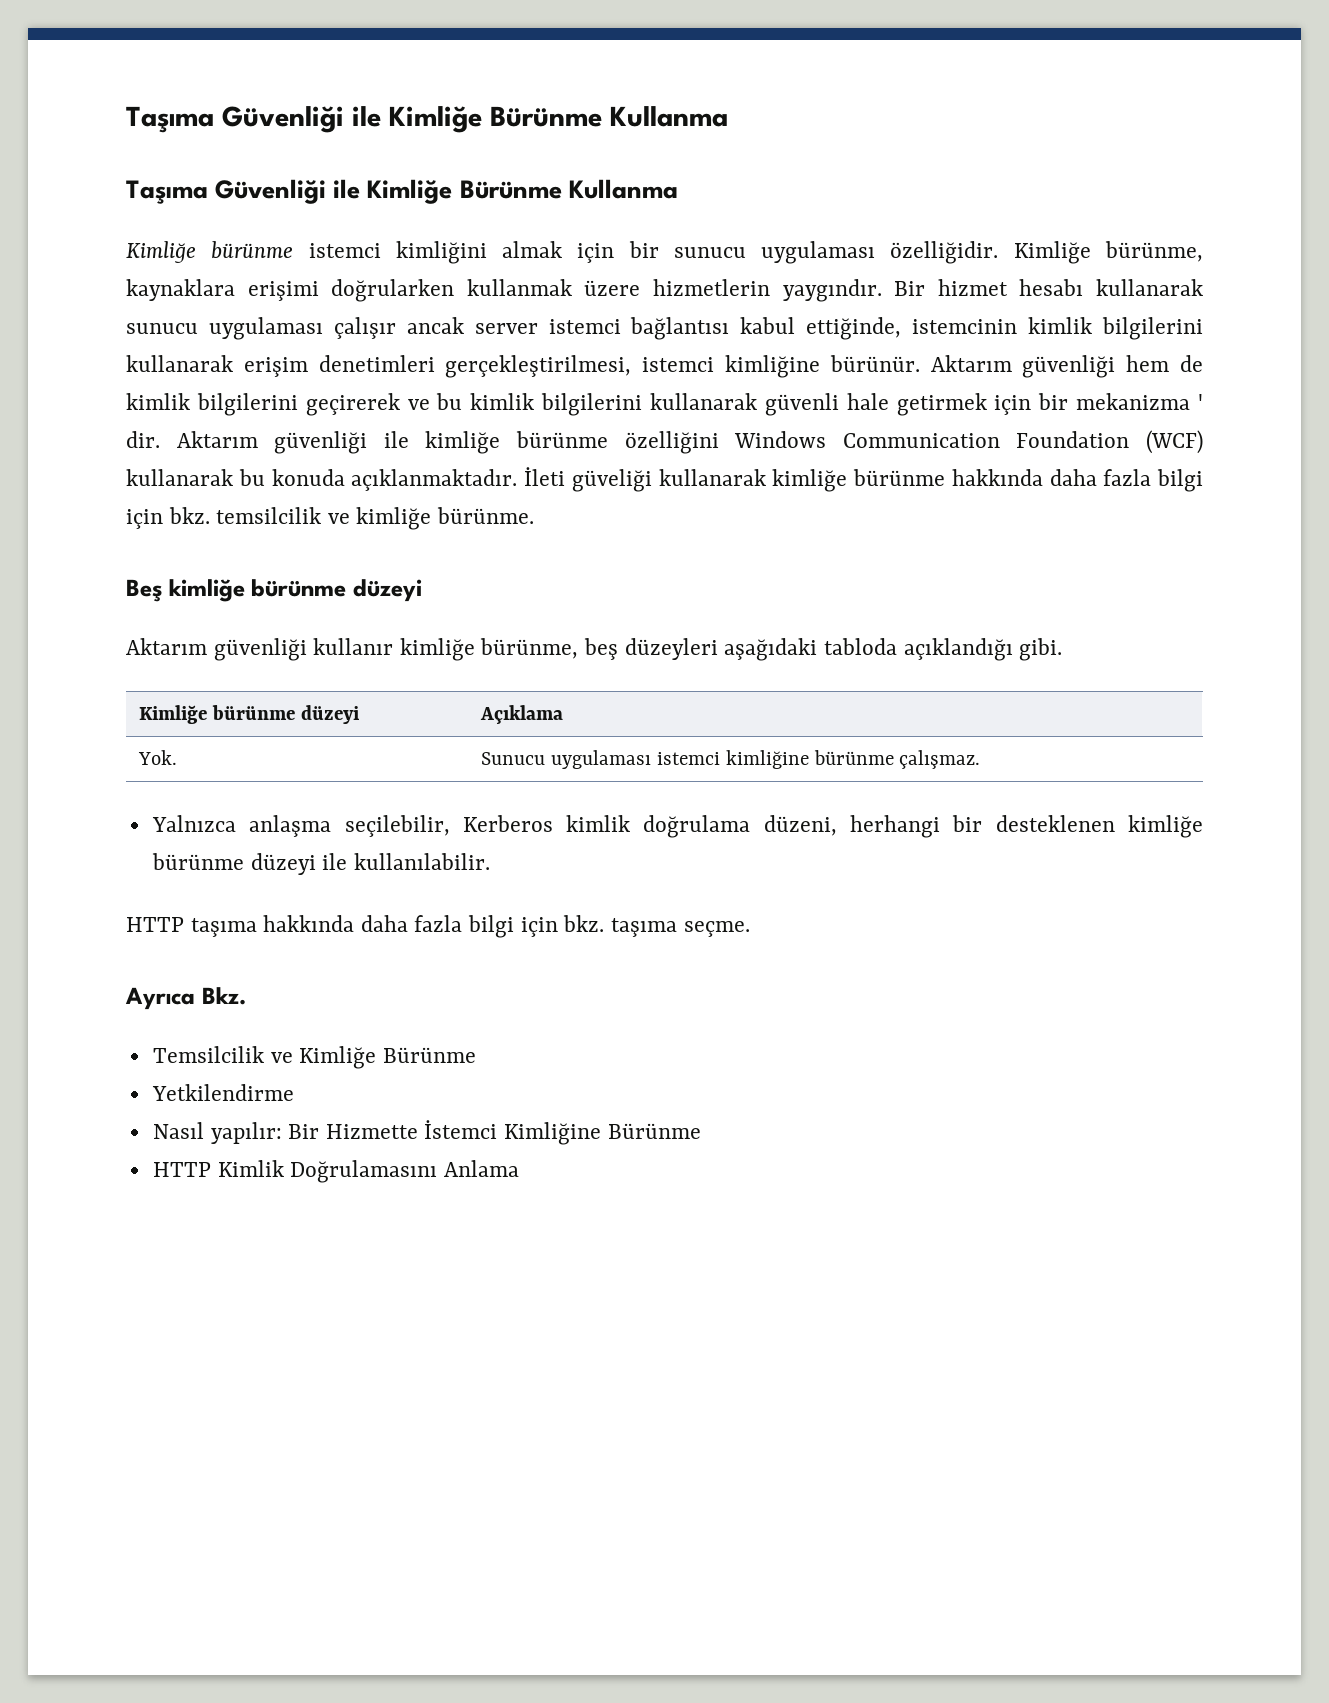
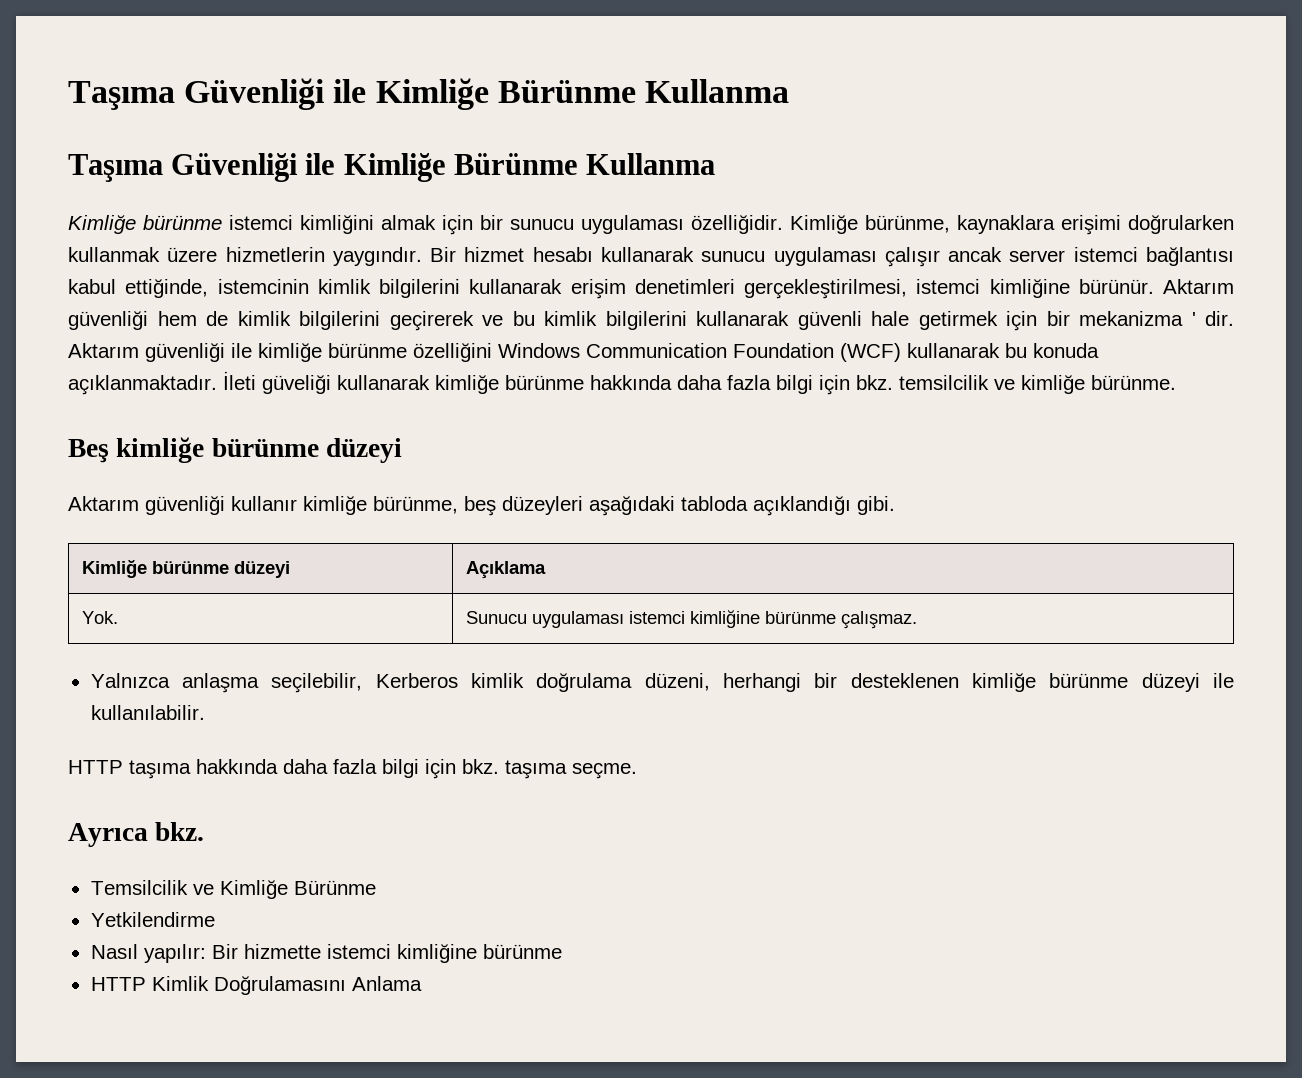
[201,987,246,1005] Bkz. -> [155,822,205,841] bkz.
[325,1120,701,1145] Hizmette İstemci Kimliğine Bürünme -> [243,944,562,963] hizmette istemci kimliğine bürünme

